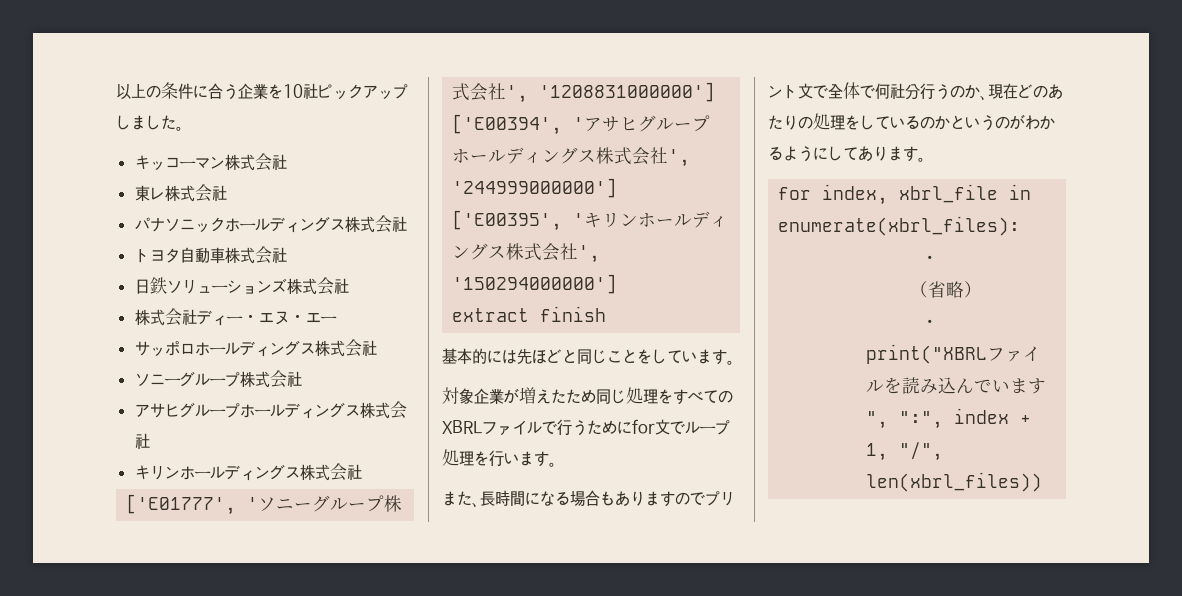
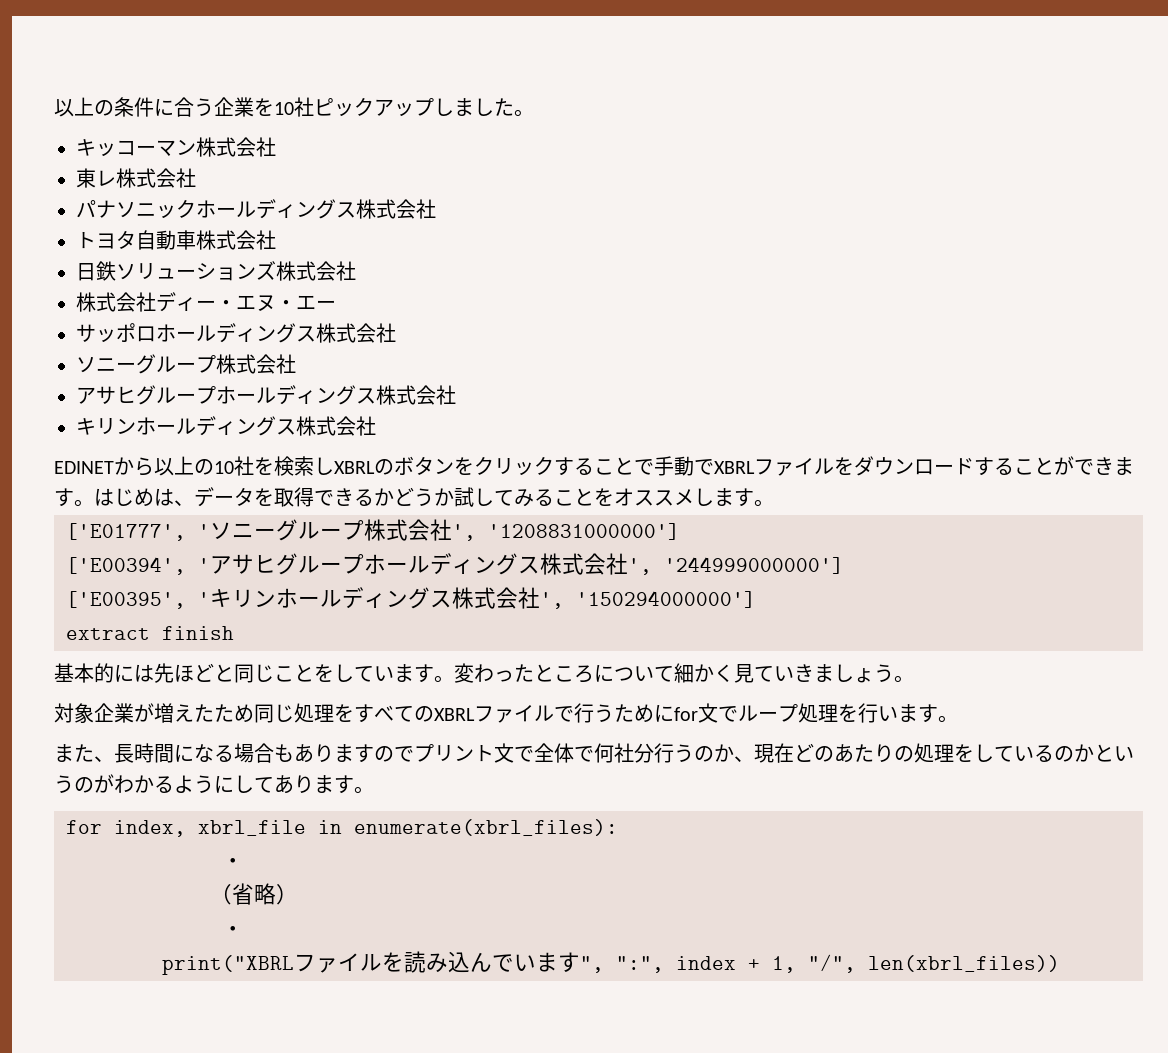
(362, 472) none -> [54,456,1134,476] [54,487,774,507] // EDINETから以上の10社を検索しXBRLのボタンをクリックすることで手動でXBRLファイルをダウンロードすることができます。はじめは、データを取得できるかどうか試してみることをオススメします。
(735, 362) none -> [454,663,914,683] 変わったところについて細かく見ていきましょう。

